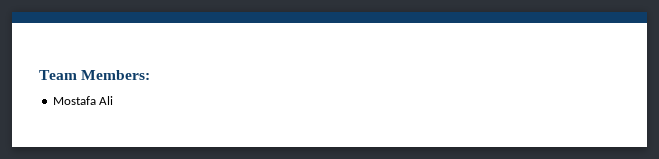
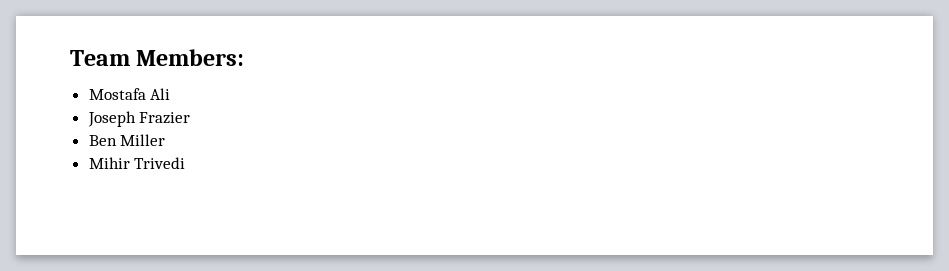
(114, 100) none -> [87,111,191,127] [88,134,166,146] [88,157,186,169] // Joseph Frazier // Ben Miller // Mihir Trivedi

